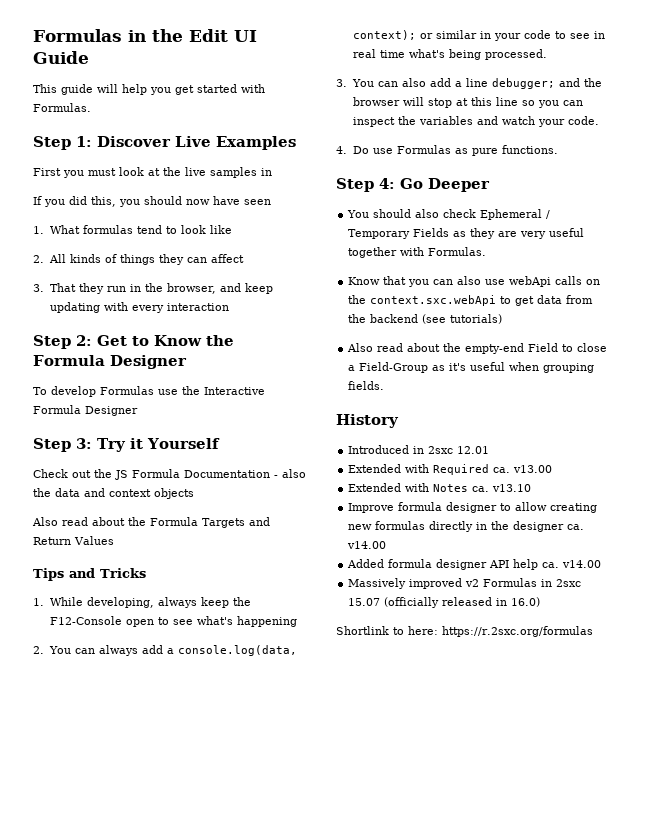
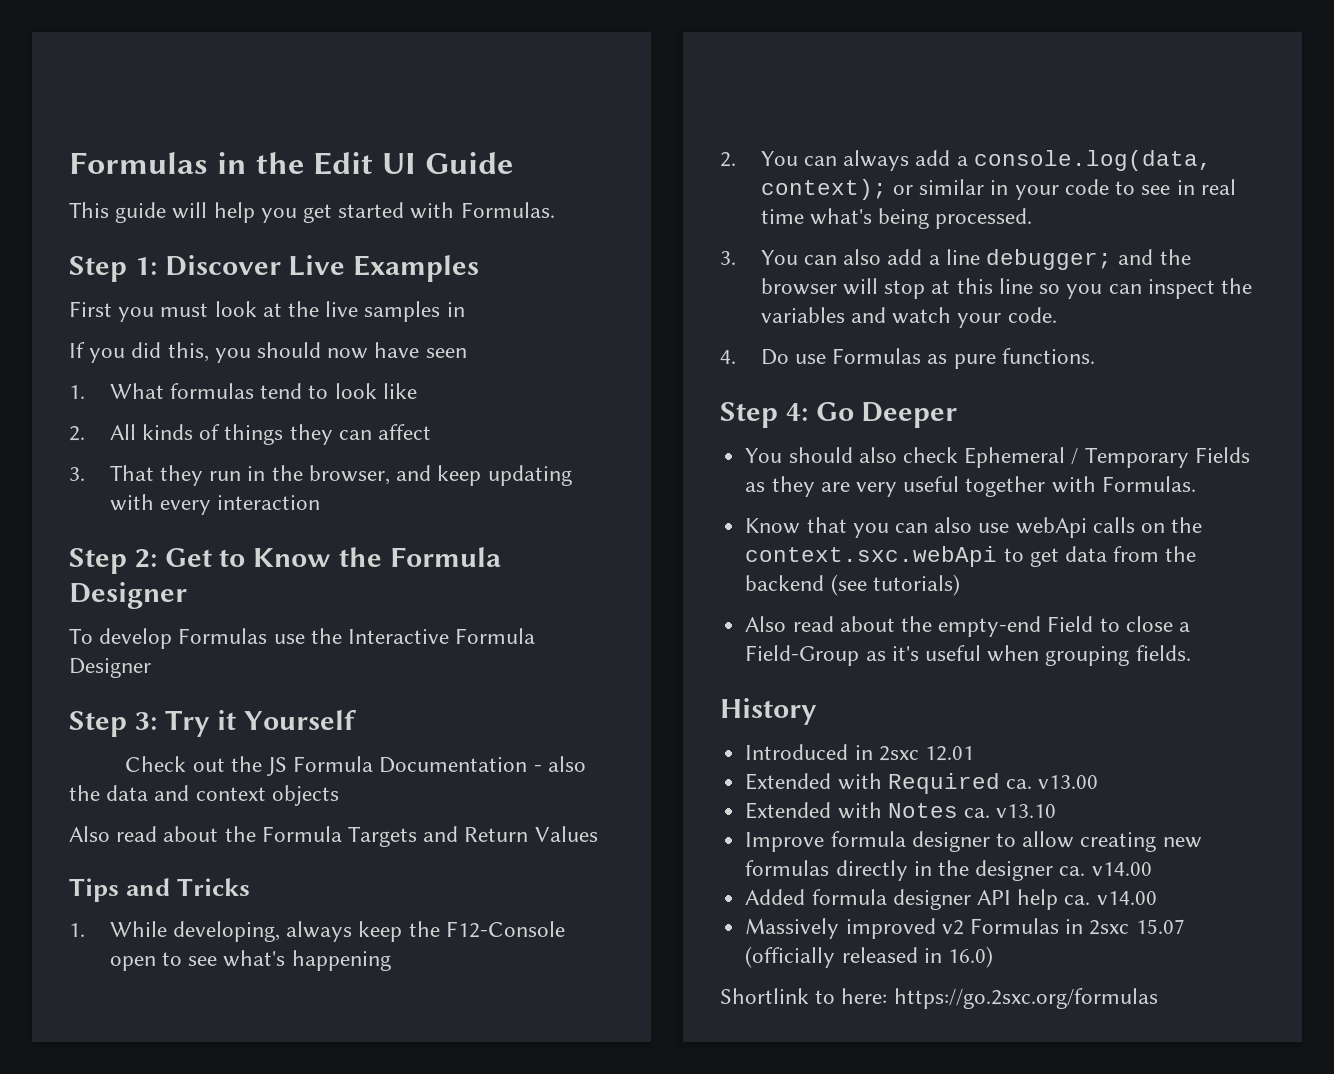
[442,626,593,637] https://r.2sxc.org/formulas -> [893,988,1158,1009] https://go.2sxc.org/formulas

